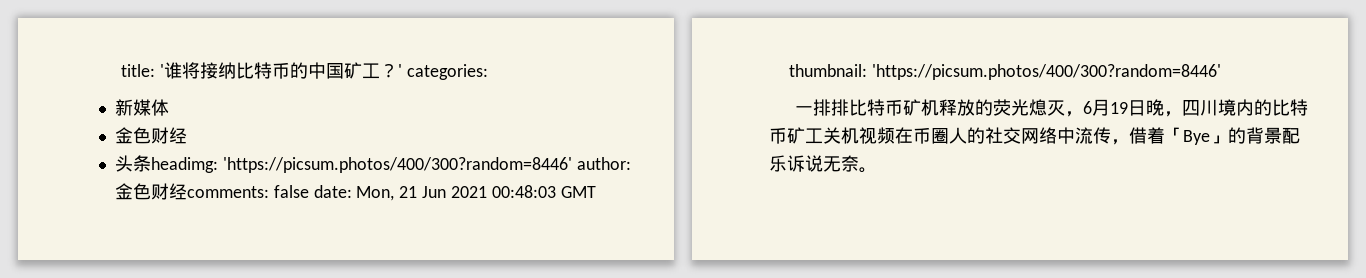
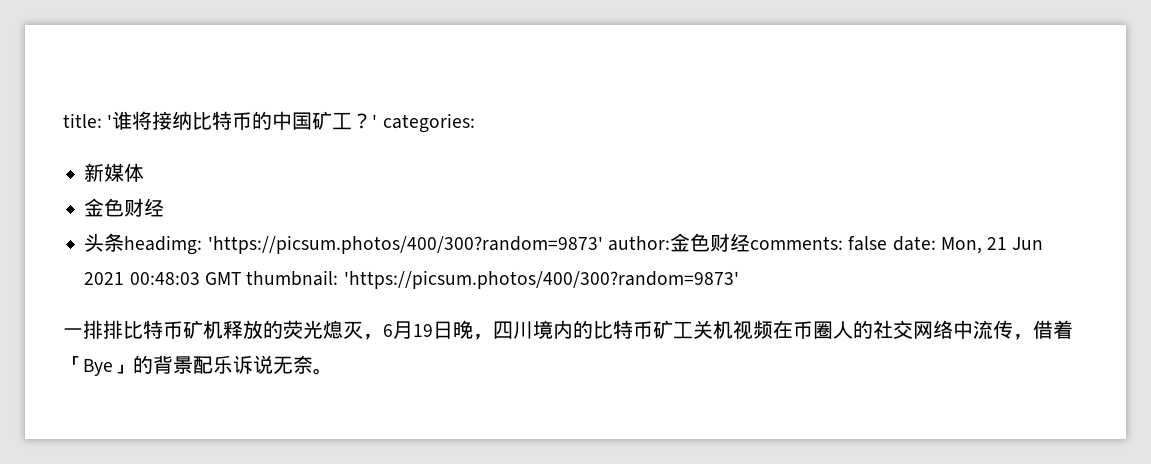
[222,157,572,173] 'https://picsum.photos/400/300?random=8446' -> [207,235,603,254] 'https://picsum.photos/400/300?random=9873'
[871,64,1221,80] 'https://picsum.photos/400/300?random=8446' -> [343,270,739,289] 'https://picsum.photos/400/300?random=9873'

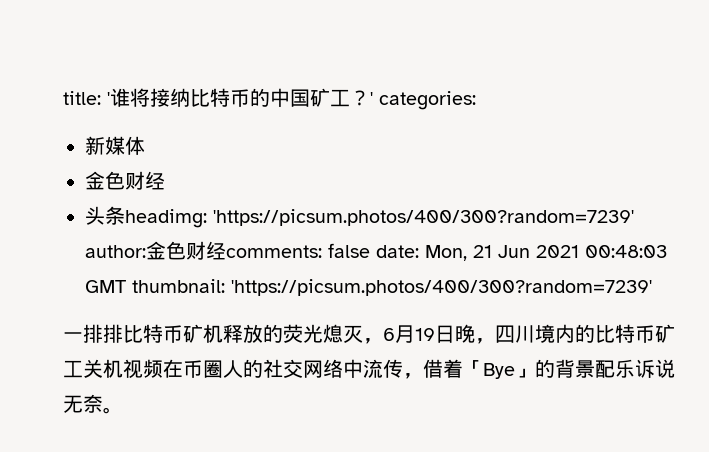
[207,235,603,254] 'https://picsum.photos/400/300?random=9873' -> [213,209,634,226] 'https://picsum.photos/400/300?random=7239'
[343,270,739,289] 'https://picsum.photos/400/300?random=9873' -> [231,279,652,296] 'https://picsum.photos/400/300?random=7239'

